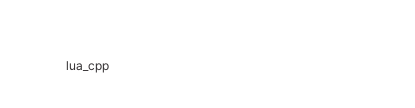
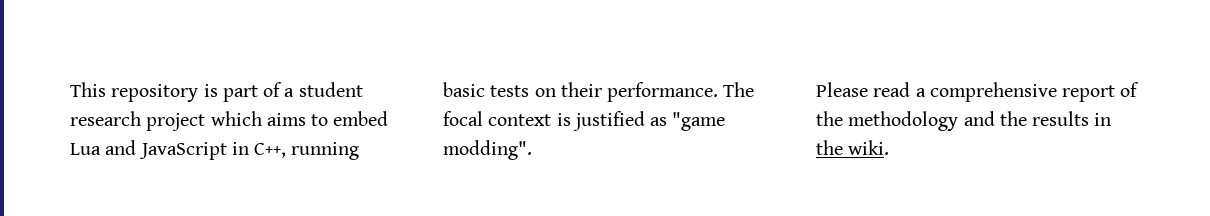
[66,61,109,73] lua_cpp -> [70,82,363,102] [70,111,389,131] [70,140,360,160] [443,82,755,102] [443,111,726,131] [443,140,532,160] [816,82,1140,102] [816,111,1112,131] [816,140,890,155] This repository is part of a student research project which aims to embed Lua and JavaScript in C++, running basic tests on their performance. The focal context is justified as "game modding". // Please read a comprehensive report of the methodology and the results in the wiki.

